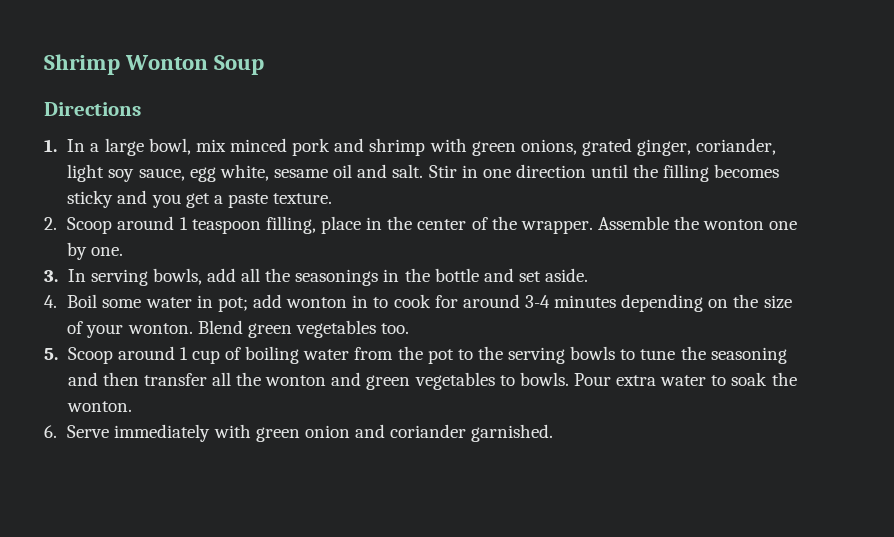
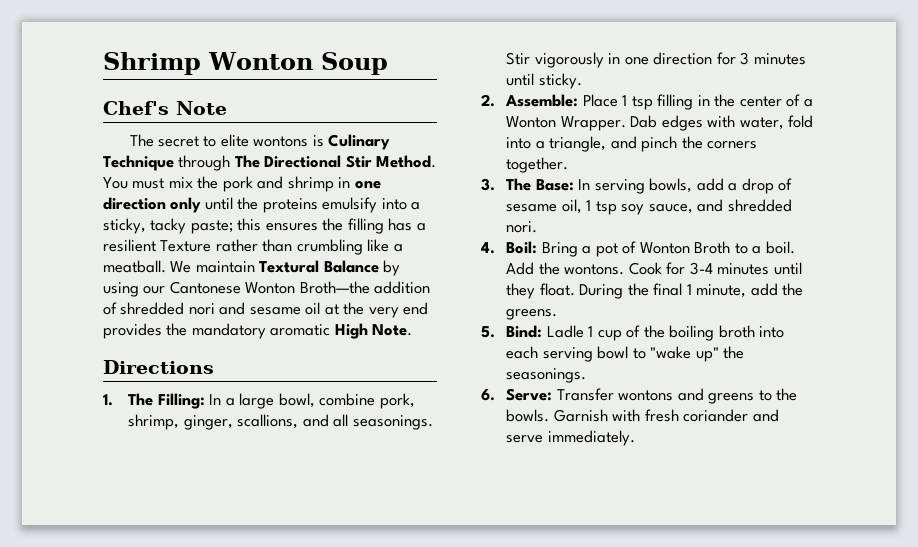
(265, 65) none -> [103,101,227,115] [129,134,391,150] [103,155,437,171] [103,176,381,192] [103,197,421,213] [103,218,426,234] [103,239,403,255] [103,260,401,276] [103,281,431,297] [103,302,429,318] [103,323,413,339] // Chef's Note // The secret to elite wontons is Culinary Technique through The Directional Stir Method. You must mix the pork and shrimp in one direction only until the proteins emulsify into a sticky, tacky paste; this ensures the filling has a resilient Texture rather than crumbling like a meatball. We maintain Textural Balance by using our Cantonese Wonton Broth—the addition of shredded nori and sesame oil at the very end provides the mandatory aromatic High Note.
(57, 145) none -> [128,393,205,409] The Filling:
[195,138,777,156] [67,164,780,182] [67,190,333,208] [44,216,798,234] [67,242,124,260] mix minced pork and shrimp with green onions, grated ginger, coriander, light soy sauce, egg white, sesame oil and salt. Stir in one direction until the filling becomes sticky and you get a paste texture. // 2. Scoop around 1 teaspoon filling, place in the center of the wrapper. Assemble the wonton one by one. -> [319,393,415,409] [128,414,433,430] [506,52,806,68] [506,73,582,89] [481,94,813,110] [506,115,814,131] [506,136,758,152] [506,157,569,173] combine pork, shrimp, ginger, scallions, and all seasonings. Stir vigorously in one direction for 3 minutes until sticky. // 2. Assemble: Place 1 tsp filling in the center of a Wonton Wrapper. Dab edges with water, fold into a triangle, and pinch the corners together.
(58, 276) none -> [506,178,574,191] The Base:
[241,268,589,286] [44,294,792,312] [67,320,410,338] all the seasonings in the bottle and set aside. // 4. Boil some water in pot; add wonton in to cook for around 3-4 minutes depending on the size of your wonton. Blend green vegetables too. -> [728,178,793,194] [506,199,792,215] [506,221,538,233] [481,241,795,257] [506,262,802,275] [506,283,804,299] [506,309,558,320] a drop of sesame oil, 1 tsp soy sauce, and shredded nori. // 4. Boil: Bring a pot of Wonton Broth to a boil. Add the wontons. Cook for 3-4 minutes until they float. During the final 1 minute, add the greens.
[67,346,175,364] Scoop around -> [506,325,584,338] Bind: Ladle
[245,346,787,364] [67,372,797,390] [66,401,132,412] [44,424,554,442] boiling water from the pot to the serving bowls to tune the seasoning and then transfer all the wonton and green vegetables to bowls. Pour extra water to soak the wonton. // 6. Serve immediately with green onion and coriander garnished. -> [643,325,785,341] [506,346,745,362] [506,368,587,383] [481,388,798,404] [506,409,779,422] [506,430,635,446] the boiling broth into each serving bowl to "wake up" the seasonings. // 6. Serve: Transfer wontons and greens to the bowls. Garnish with fresh coriander and serve immediately.

